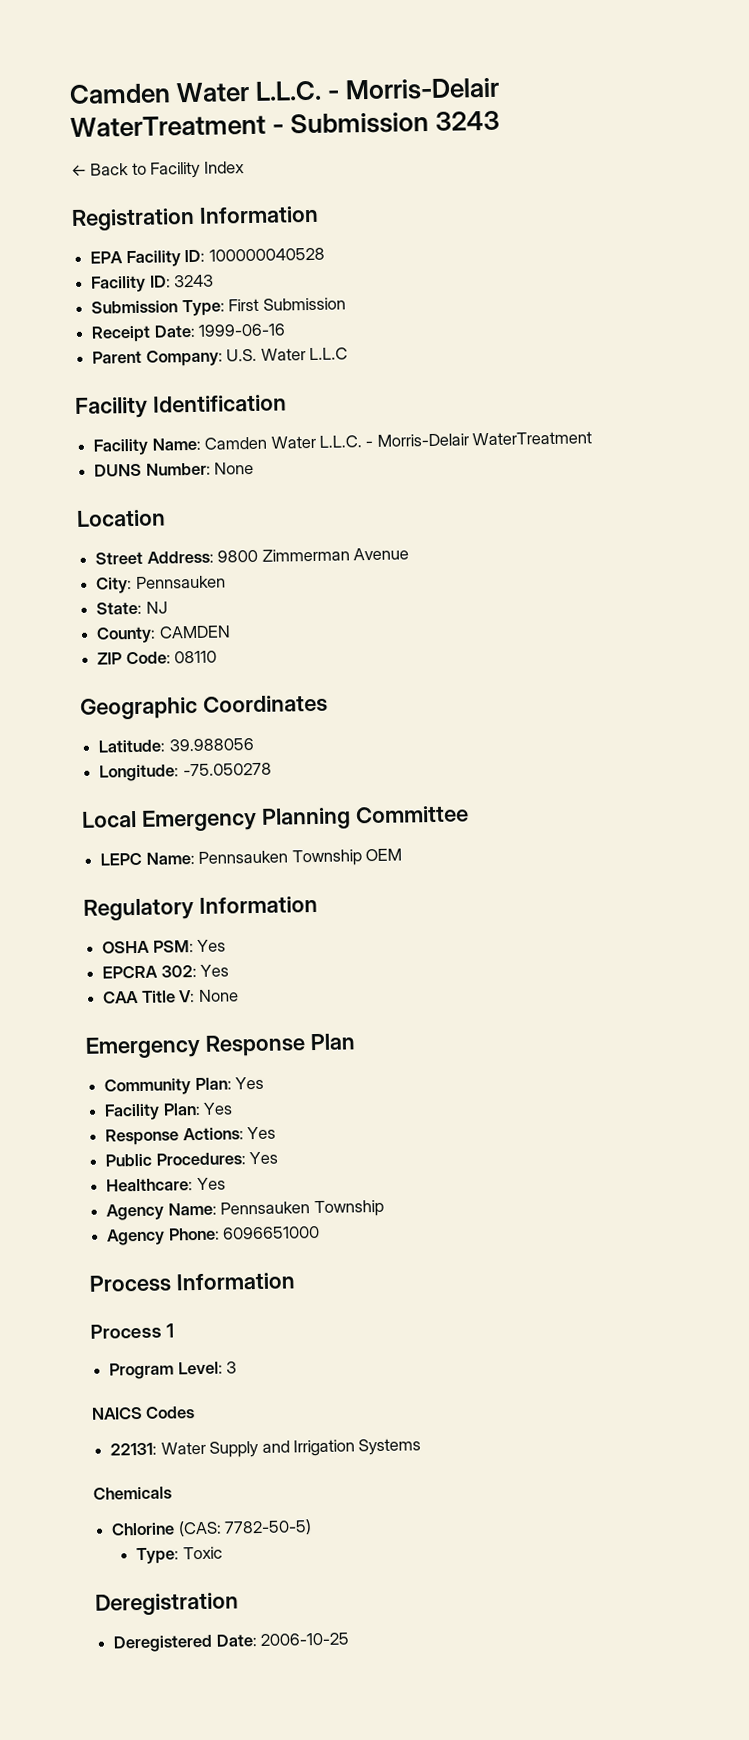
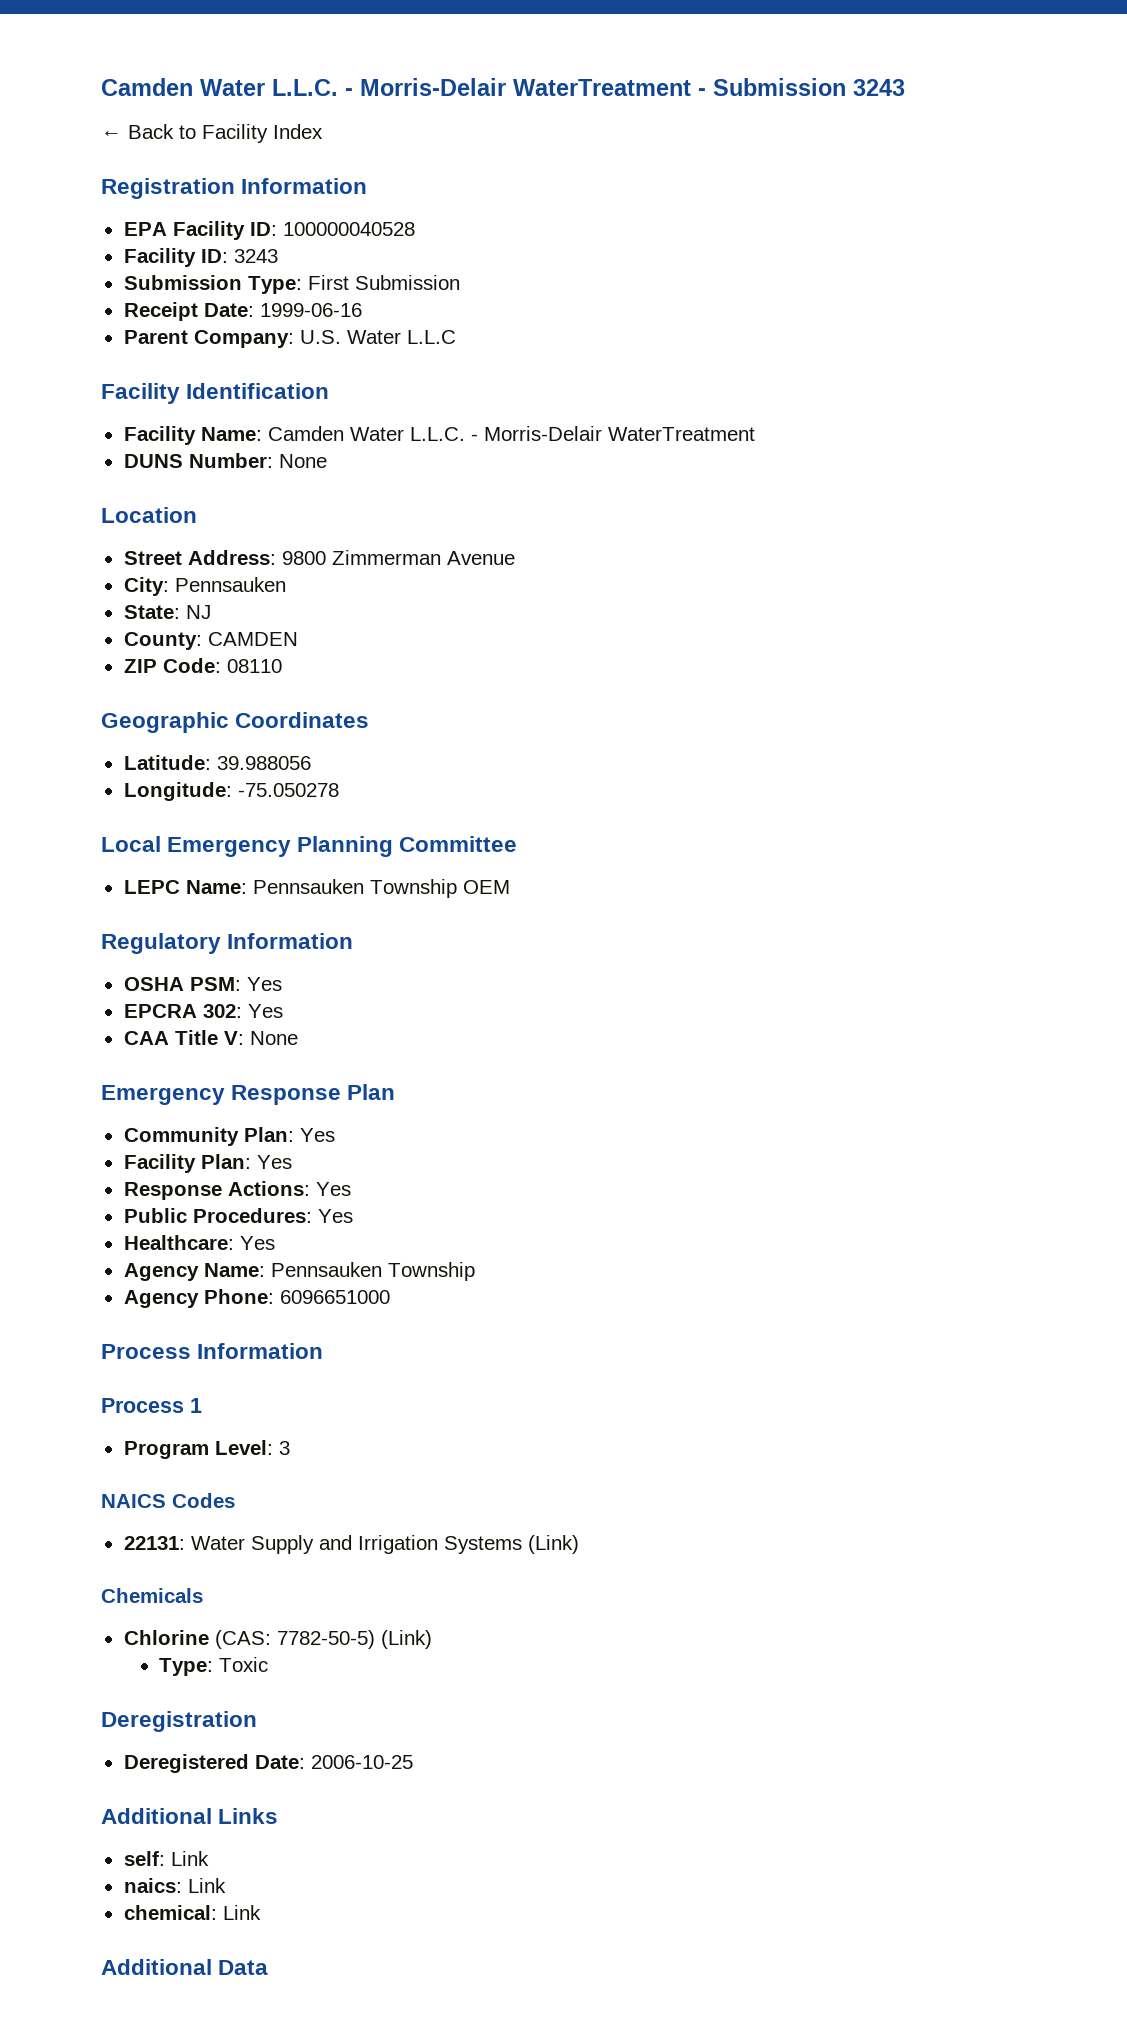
(422, 1447) none -> [527,1535,579,1554] (Link)
(313, 1527) none -> [380,1630,432,1649] (Link)
(350, 1639) none -> [101,1808,279,1824] [123,1851,209,1866] [123,1878,226,1893] [123,1905,261,1920] [101,1959,269,1975] // Additional Links // self: Link // naics: Link // chemical: Link // Additional Data

